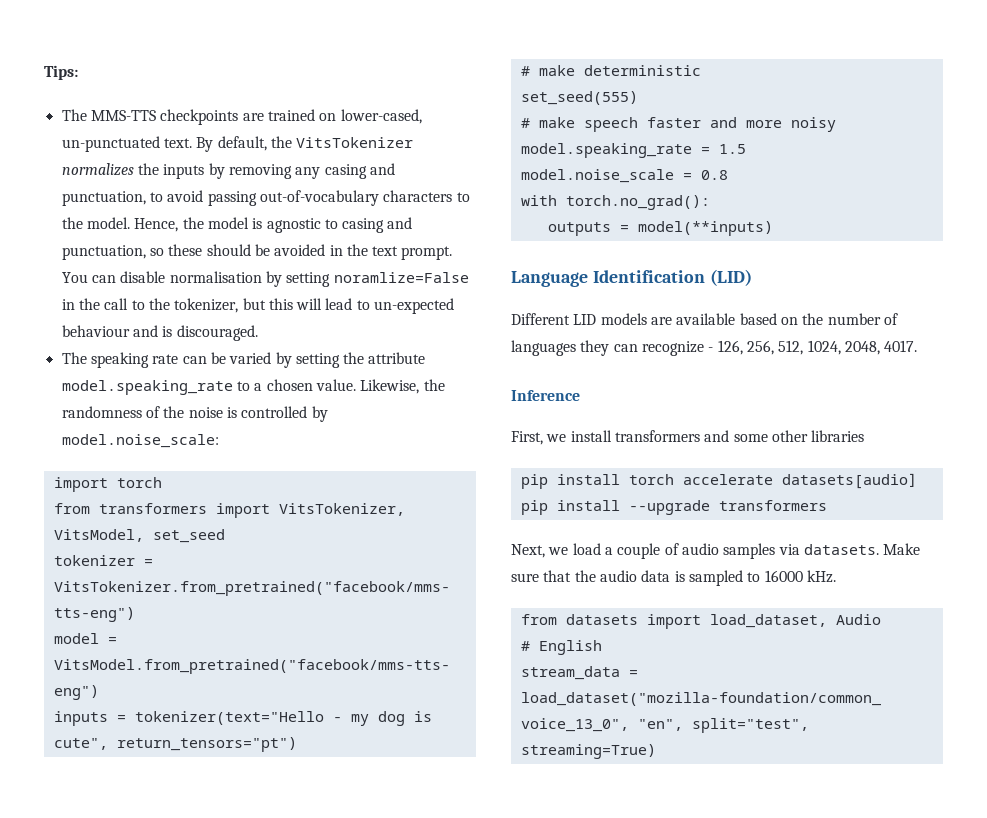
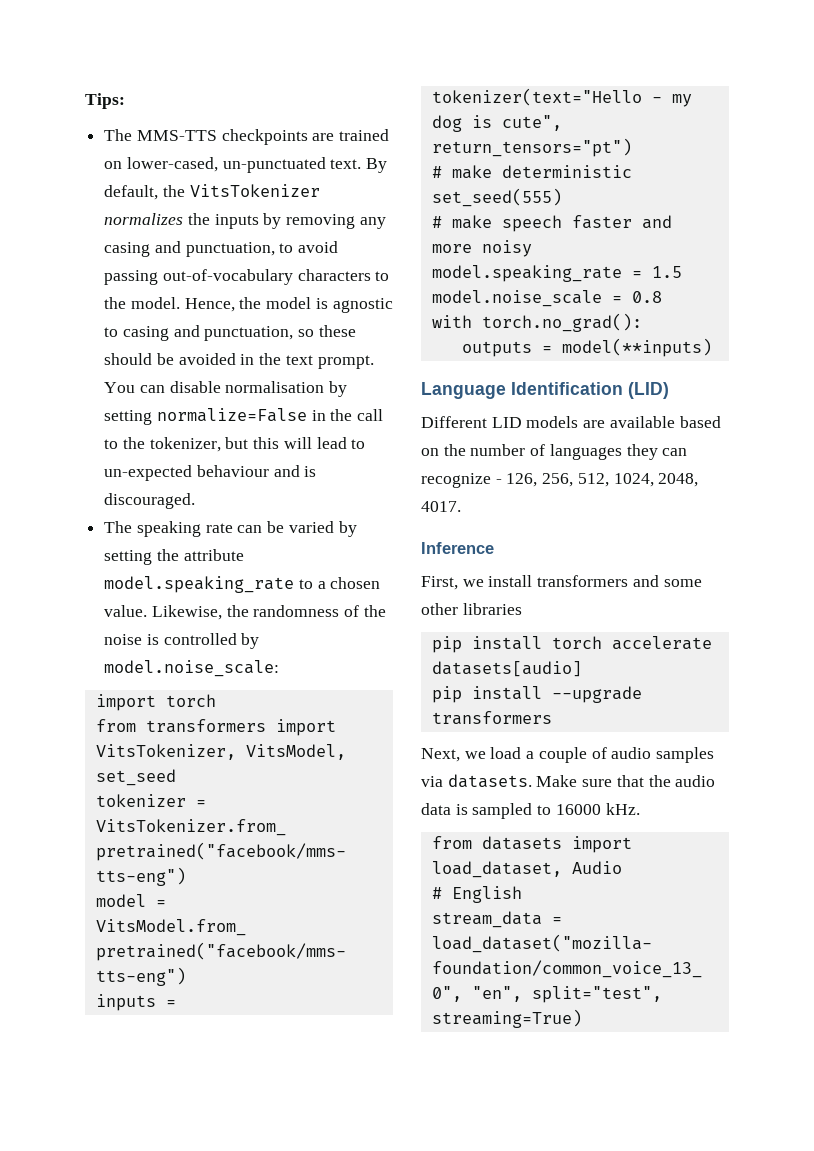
[333,272,469,283] noramlize=False -> [156,408,307,422] normalize=False

